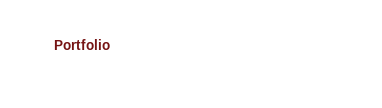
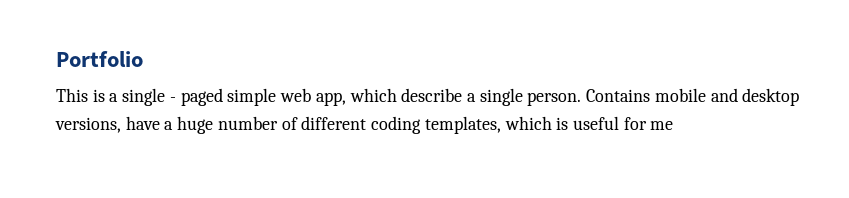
(110, 44) none -> [56,88,800,106] [55,116,674,134] // This is a single - paged simple web app, which describe a single person. Contains mobile and desktop versions, have a huge number of different coding templates, which is useful for me

